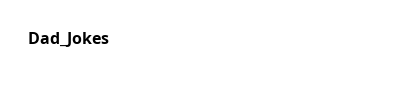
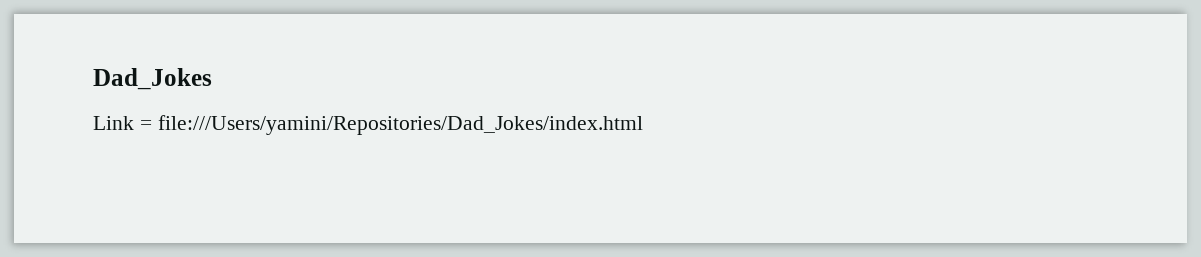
(109, 39) none -> [93,115,643,135] // Link = file:///Users/yamini/Repositories/Dad_Jokes/index.html

